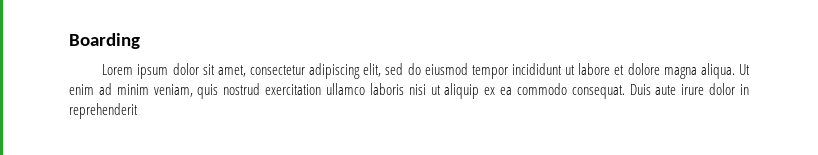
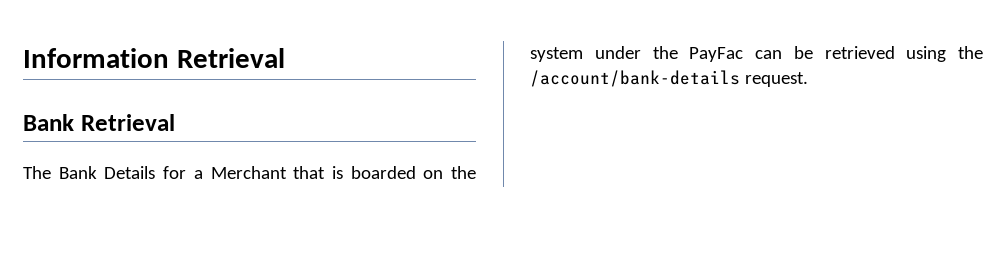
[69,33,140,49] [102,63,751,79] [69,83,750,99] [69,103,138,119] Boarding // Lorem ipsum dolor sit amet, consectetur adipiscing elit, sed do eiusmod tempor incididunt ut labore et dolore magna aliqua. Ut enim ad minim veniam, quis nostrud exercitation ullamco laboris nisi ut aliquip ex ea commodo consequat. Duis aute irure dolor in reprehenderit -> [23,48,285,68] [23,114,175,131] [23,166,476,179] [530,46,983,62] [530,70,808,87] Information Retrieval // Bank Retrieval // The Bank Details for a Merchant that is boarded on the system under the PayFac can be retrieved using the /account/bank-details request.

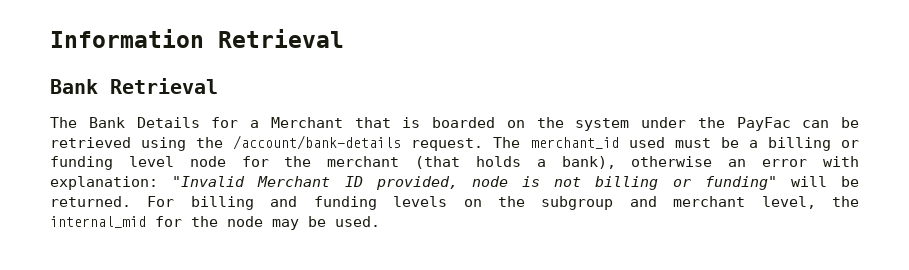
(808, 79) none -> [493,137,860,151] [50,156,859,170] [50,176,859,190] [50,196,859,210] [50,216,380,230] The merchant_id used must be a billing or funding level node for the merchant (that holds a bank), otherwise an error with explanation: "Invalid Merchant ID provided, node is not billing or funding" will be returned. For billing and funding levels on the subgroup and merchant level, the internal_mid for the node may be used.

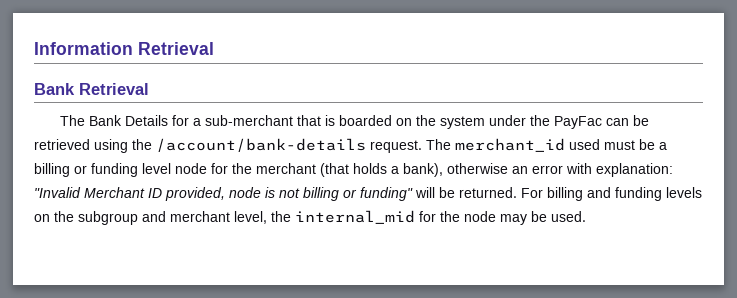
[270,117,343,128] Merchant -> [204,115,293,126] sub-merchant

